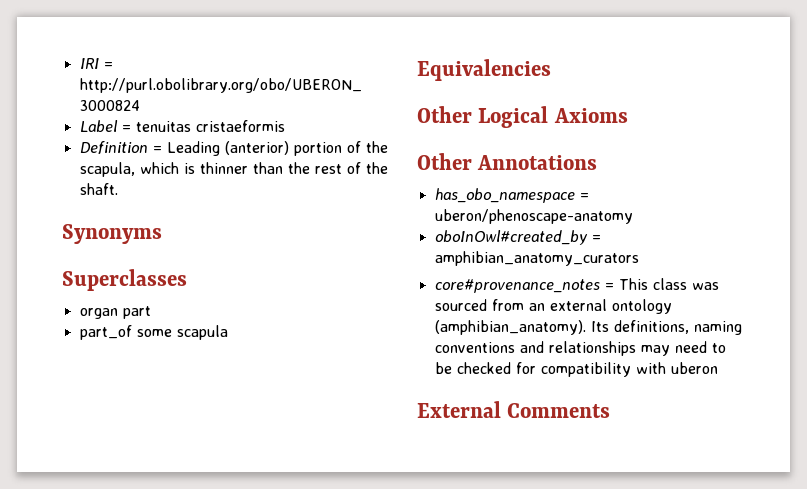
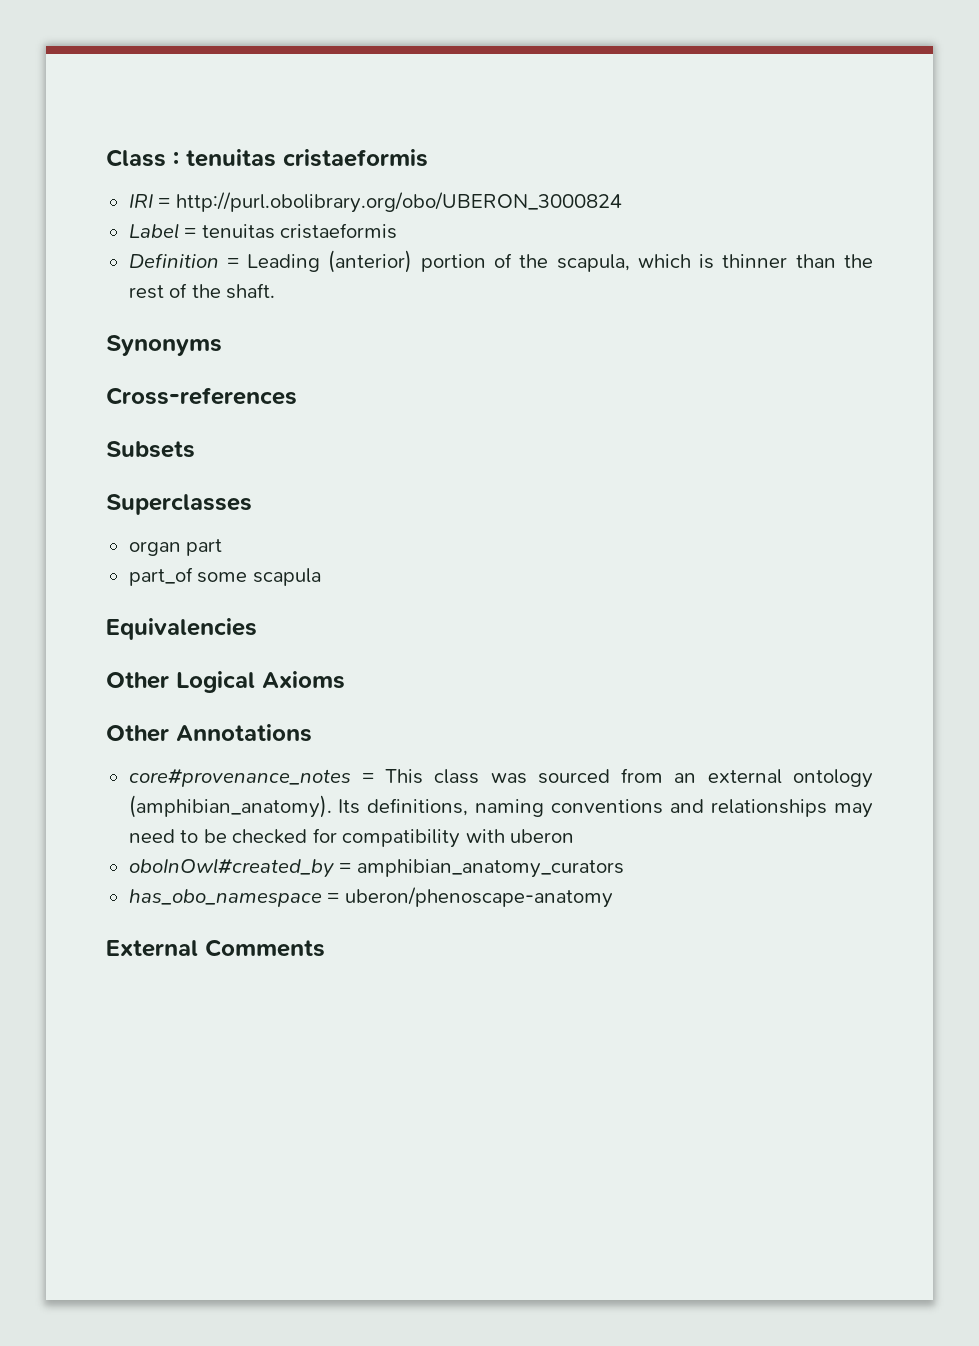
(79, 63) none -> [106,149,428,167] Class : tenuitas cristaeformis //
(162, 234) none -> [106,387,297,405] [106,441,195,458] // Cross-references // Subsets
[434,188,589,203] [434,209,633,224] [434,230,601,245] [434,251,639,266] // has_obo_namespace = uberon/phenoscape-anatomy // oboInOwl#created_by = amphibian_anatomy_curators -> (312, 733) none
(718, 368) none -> [128,858,624,878] [128,887,613,908] // oboInOwl#created_by = amphibian_anatomy_curators // has_obo_namespace = uberon/phenoscape-anatomy

